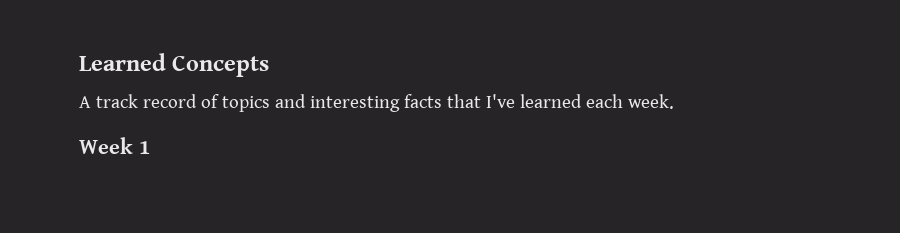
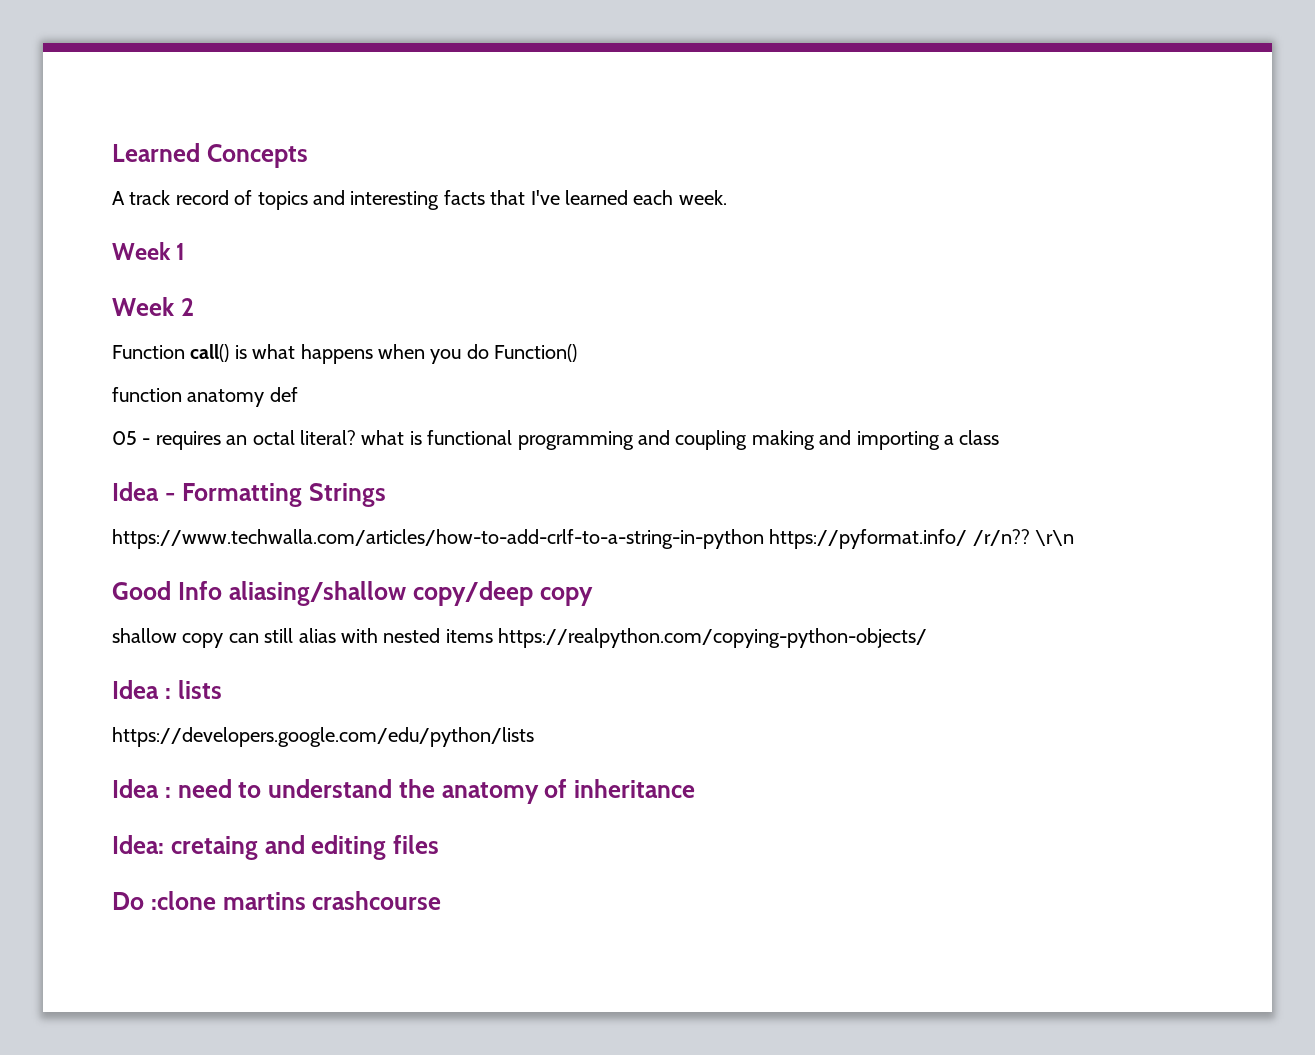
(150, 147) none -> [112,297,194,316] [112,344,578,364] [112,387,298,407] [112,430,1000,450] [112,482,387,507] [112,529,1075,549] [112,581,593,606] [112,628,928,648] [112,680,222,699] [112,727,534,747] [112,779,695,804] [112,835,439,860] [112,891,442,910] // Week 2 // Function call() is what happens when you do Function() // function anatomy def // 05 - requires an octal literal? what is functional programming and coupling making and importing a class // Idea - Formatting Strings // https://www.techwalla.com/articles/how-to-add-crlf-to-a-string-in-python https://pyformat.info/ /r/n?? \r\n // Good Info aliasing/shallow copy/deep copy // shallow copy can still alias with nested items https://realpython.com/copying-python-objects/ // Idea : lists // https://developers.google.com/edu/python/lists // Idea : need to understand the anatomy of inheritance // Idea: cretaing and editing files // Do :clone martins crashcourse

